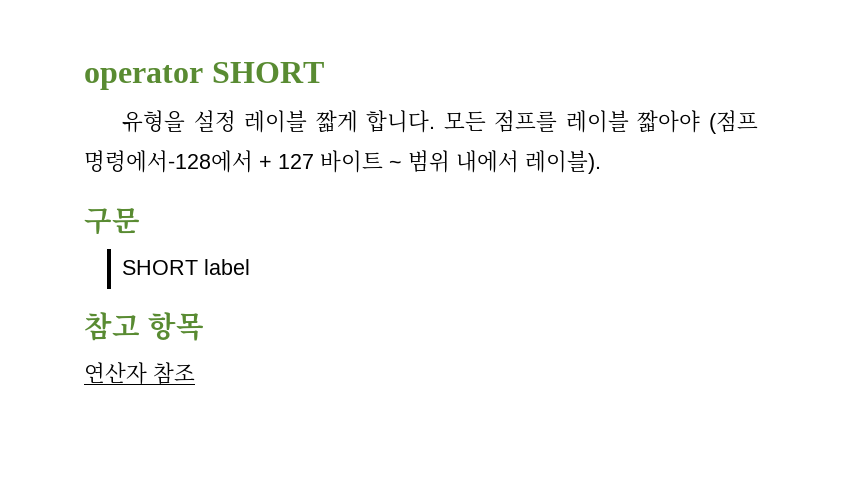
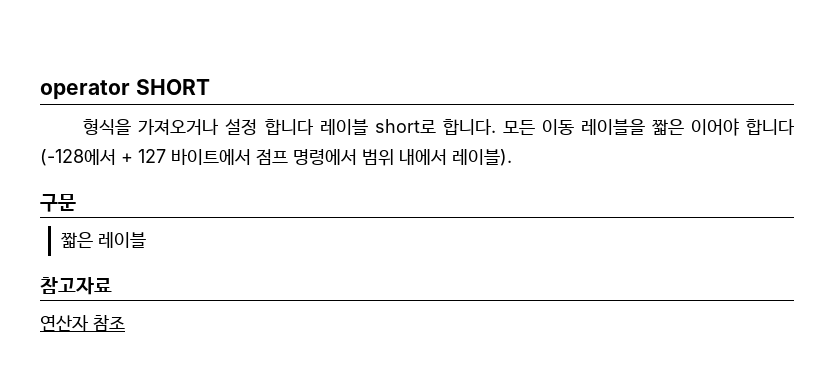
[122,110,758,134] [84,150,402,173] 유형을 설정 레이블 짧게 합니다. 모든 점프를 레이블 짧아야 (점프 명령에서-128에서 + 127 바이트 ~ -> [83,118,795,136] [40,148,357,166] 형식을 가져오거나 설정 합니다 레이블 short로 합니다. 모든 이동 레이블을 짧은 이어야 합니다 (-128에서 + 127 바이트에서 점프 명령에서
[122,259,251,275] [84,312,204,341] SHORT label // 참고 항목 -> [60,232,146,248] [40,277,112,295] 짧은 레이블 // 참고자료

